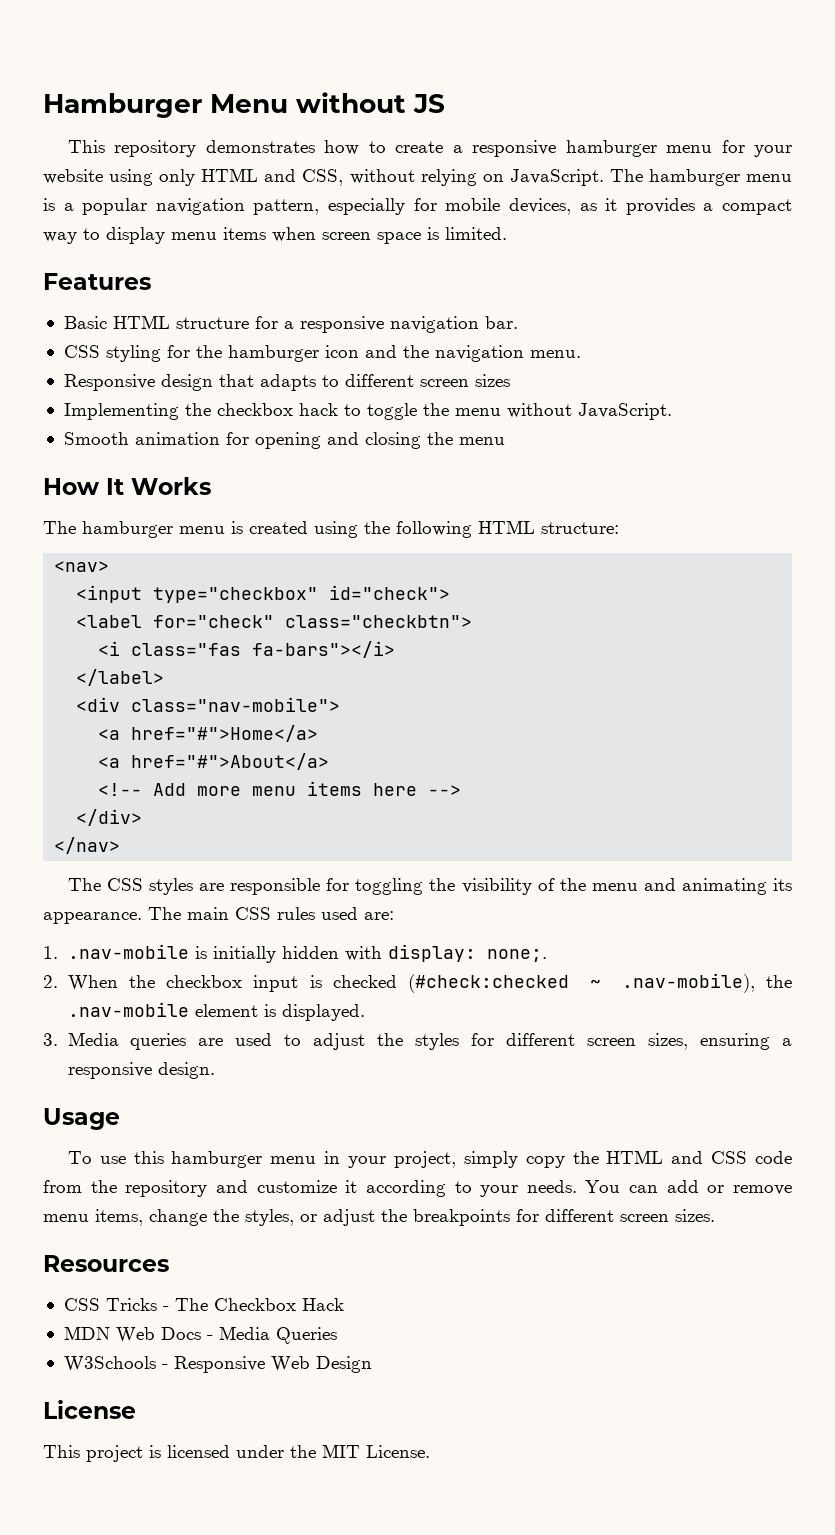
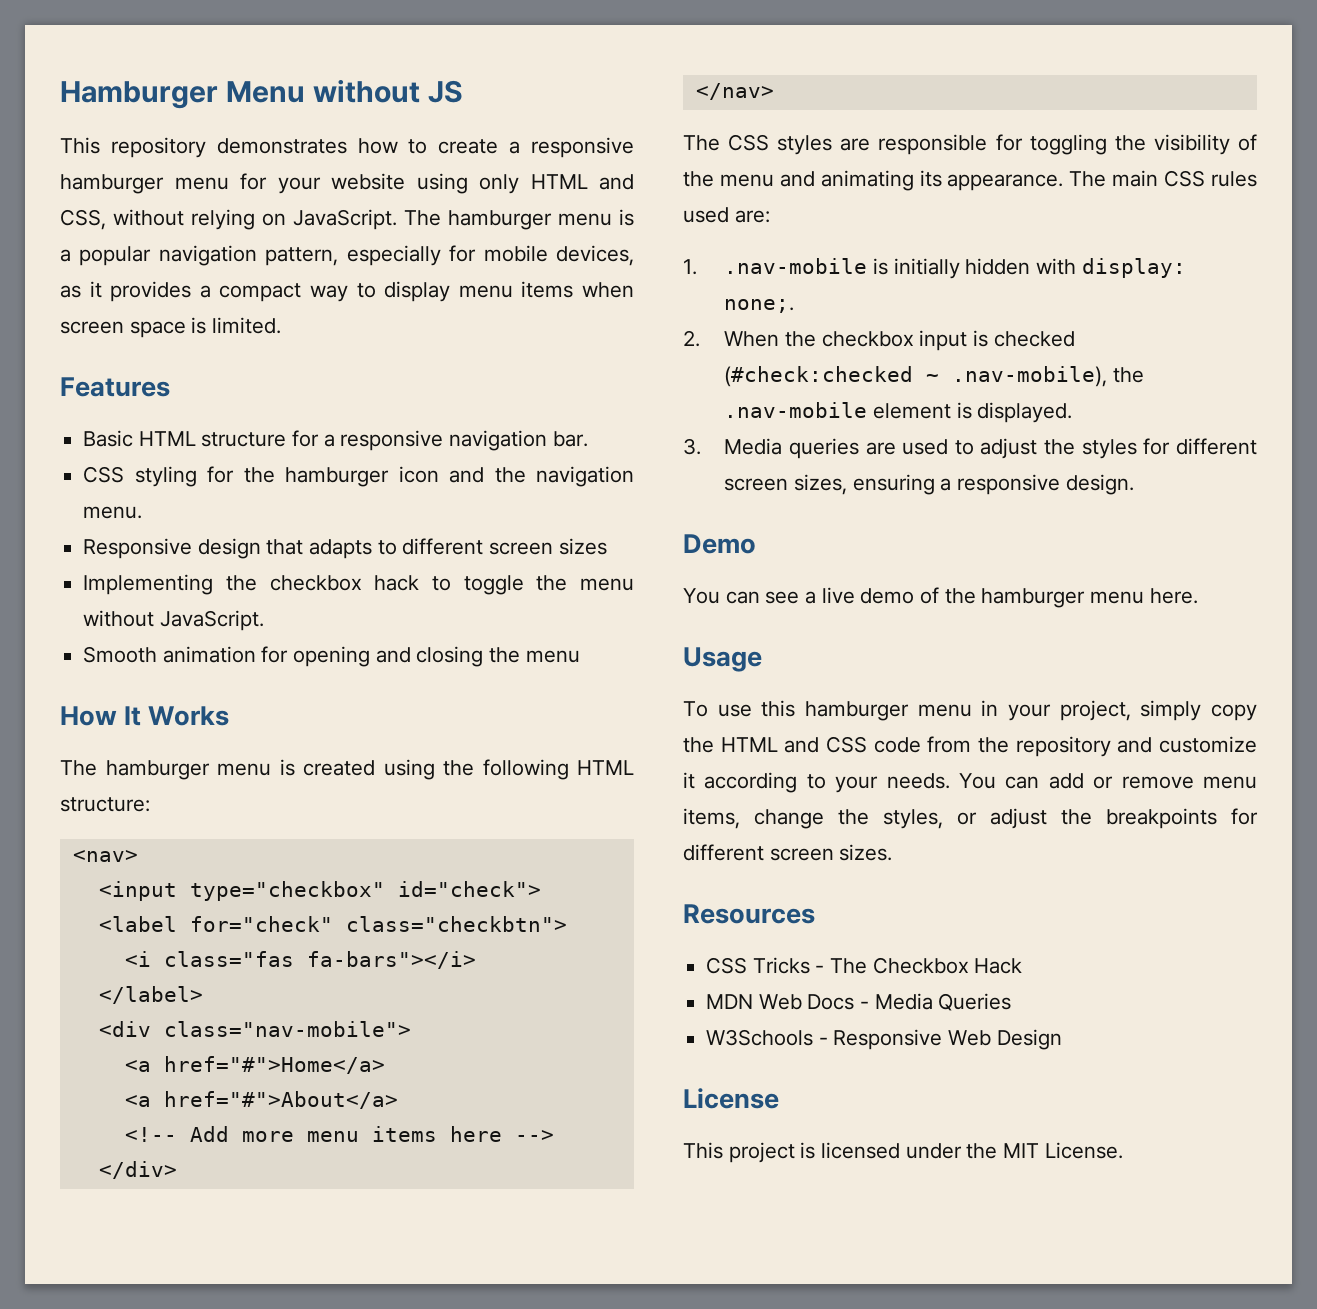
(215, 1070) none -> [683,534,756,554] [683,587,1198,608] // Demo // You can see a live demo of the hamburger menu here.

